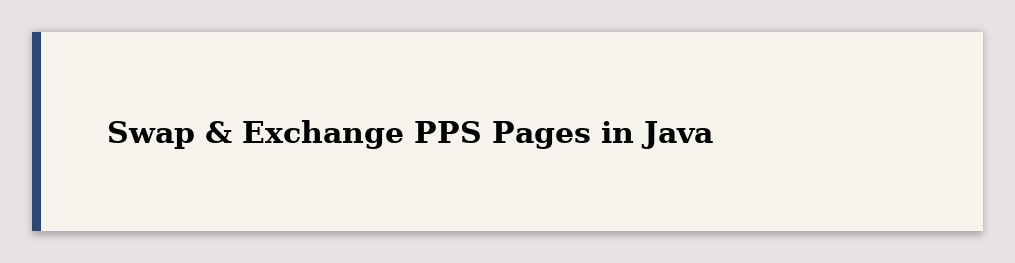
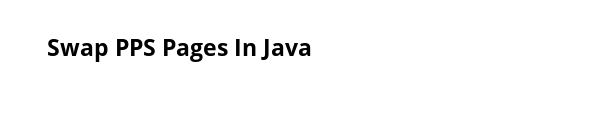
[205,120,404,149] & Exchange -> (109, 50) none
[600,121,634,143] in -> [234,39,258,56] In

